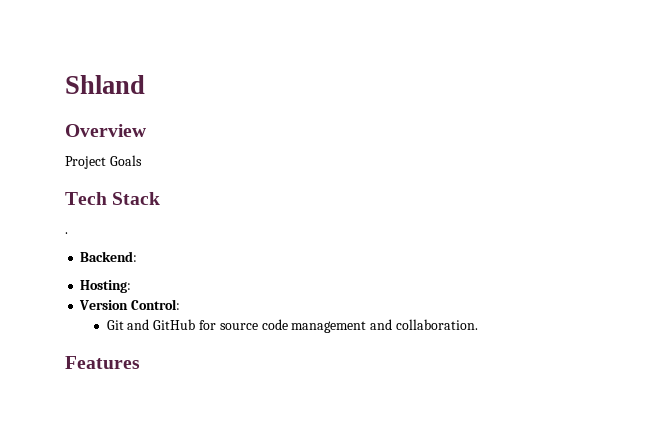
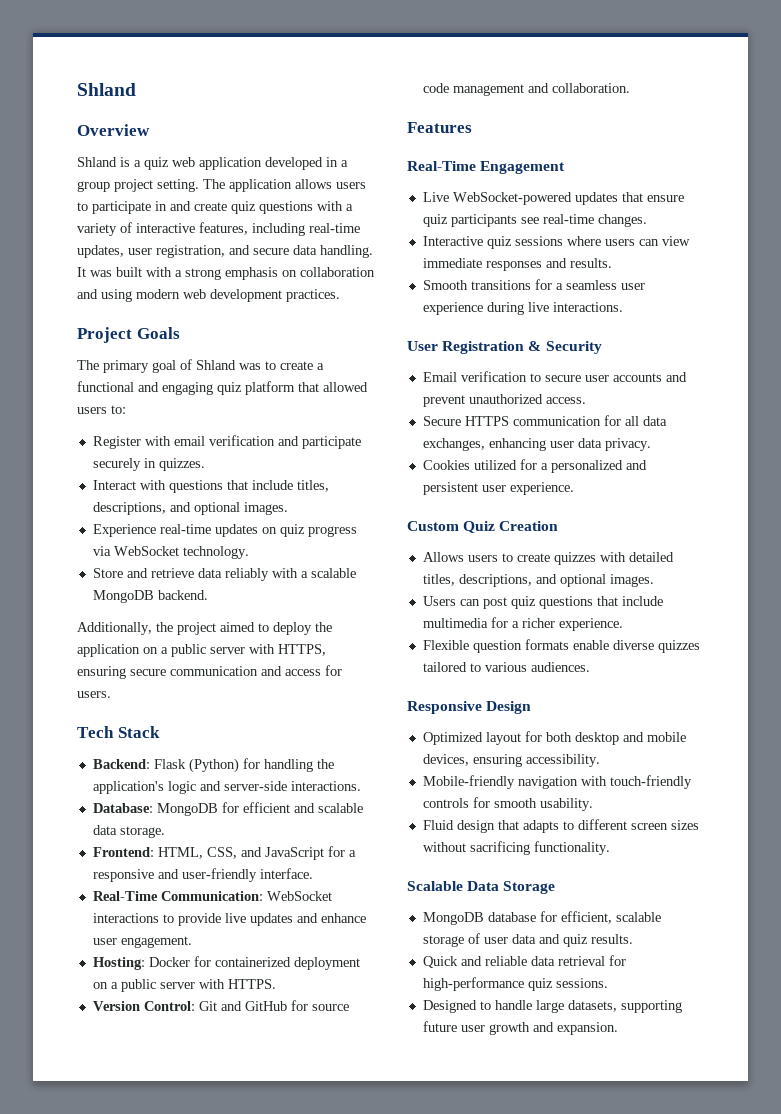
[65,155,142,169] [65,192,161,205] [65,232,68,234] [80,251,138,262] [80,280,132,293] Project Goals // Tech Stack // . // Backend: // Hosting: -> [77,157,348,170] [77,179,366,192] [77,201,353,214] [77,222,360,236] [77,245,373,258] [77,267,375,280] [77,289,340,302] [77,327,180,343] [77,359,324,373] [77,381,368,395] [77,405,126,414] [92,435,361,449] [92,458,205,471] [92,480,329,493] [92,502,288,515] [92,524,357,537] [92,546,249,559] [92,568,356,581] [92,590,208,603] [77,622,332,635] [77,644,326,657] [77,665,342,679] [77,691,111,698] [77,726,160,738] [92,758,334,773] [92,781,361,794] [92,802,363,816] [92,825,165,838] [92,846,356,860] [92,868,313,882] [92,891,332,901] [92,913,366,926] [92,936,192,948] [92,956,360,970] [92,979,276,992] Shland is a quiz web application developed in a group project setting. The application allows users to participate in and create quiz questions with a variety of interactive features, including real-time updates, user registration, and secure data handling. It was built with a strong emphasis on collaboration and using modern web development practices. // Project Goals // The primary goal of Shland was to create a functional and engaging quiz platform that allowed users to: // Register with email verification and participate securely in quizzes. // Interact with questions that include titles, descriptions, and optional images. // Experience real-time updates on quiz progress via WebSocket technology. // Store and retrieve data reliably with a scalable MongoDB backend. // Additionally, the project aimed to deploy the application on a public server with HTTPS, ensuring secure communication and access for users. // Tech Stack // Backend: Flask (Python) for handling the application's logic and server-side interactions. // Database: MongoDB for efficient and scalable data storage. // Frontend: HTML, CSS, and JavaScript for a responsive and user-friendly interface. // Real-Time Communication: WebSocket interactions to provide live updates and enhance user engagement. // Hosting: Docker for containerized deployment on a public server with HTTPS.
(181, 304) // -> (195, 1006) none
(140, 362) none -> [407,161,566,174] [422,192,684,205] [422,214,647,227] [422,236,690,249] [422,258,612,271] [422,279,645,290] [422,302,623,315] [407,341,602,354] [422,371,687,382] [422,394,586,407] [422,415,667,426] [422,438,651,451] [422,459,647,473] [422,482,574,495] [407,521,559,533] [422,552,674,565] [422,574,654,587] [422,596,663,609] [422,617,623,631] [422,639,700,653] [422,662,590,672] [407,701,532,714] [422,731,686,745] [422,754,600,767] [422,775,692,789] [422,797,593,811] [422,819,699,833] [422,841,610,855] [407,881,556,894] [422,911,661,925] [422,933,633,947] [422,955,626,968] [422,977,608,991] [422,1000,682,1013] [422,1021,618,1035] // Real-Time Engagement // Live WebSocket-powered updates that ensure quiz participants see real-time changes. // Interactive quiz sessions where users can view immediate responses and results. // Smooth transitions for a seamless user experience during live interactions. // User Registration & Security // Email verification to secure user accounts and prevent unauthorized access. // Secure HTTPS communication for all data exchanges, enhancing user data privacy. // Cookies utilized for a personalized and persistent user experience. // Custom Quiz Creation // Allows users to create quizzes with detailed titles, descriptions, and optional images. // Users can post quiz questions that include multimedia for a richer experience. // Flexible question formats enable diverse quizzes tailored to various audiences. // Responsive Design // Optimized layout for both desktop and mobile devices, ensuring accessibility. // Mobile-friendly navigation with touch-friendly controls for smooth usability. // Fluid design that adapts to different screen sizes without sacrificing functionality. // Scalable Data Storage // MongoDB database for efficient, scalable storage of user data and quiz results. // Quick and reliable data retrieval for high-performance quiz sessions. // Designed to handle large datasets, supporting future user growth and expansion.

